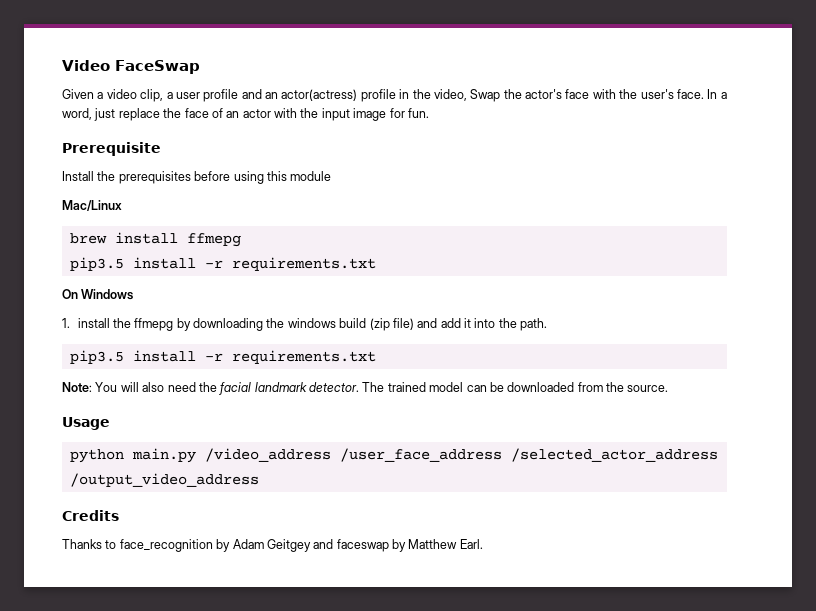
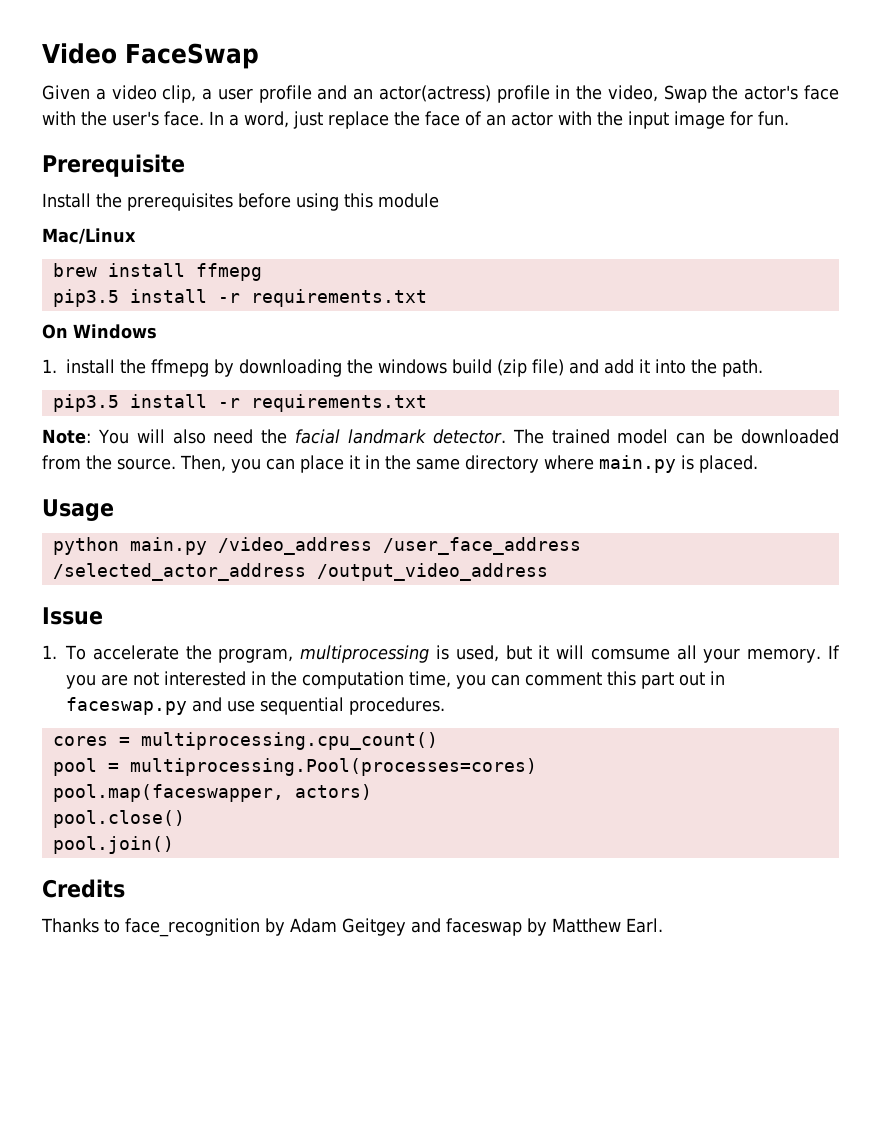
(669, 388) none -> [180,455,758,473] Then, you can place it in the same directory where main.py is placed.
(259, 480) none -> [42,607,103,625] [42,645,840,663] [66,671,725,689] [66,697,445,715] [52,732,438,750] [52,758,537,776] [52,784,372,802] [52,810,185,828] [52,836,174,854] // Issue // 1. To accelerate the program, multiprocessing is used, but it will comsume all your memory. If you are not interested in the computation time, you can comment this part out in faceswap.py and use sequential procedures. // cores = multiprocessing.cpu_count() // pool = multiprocessing.Pool(processes=cores) // pool.map(faceswapper, actors) // pool.close() // pool.join()

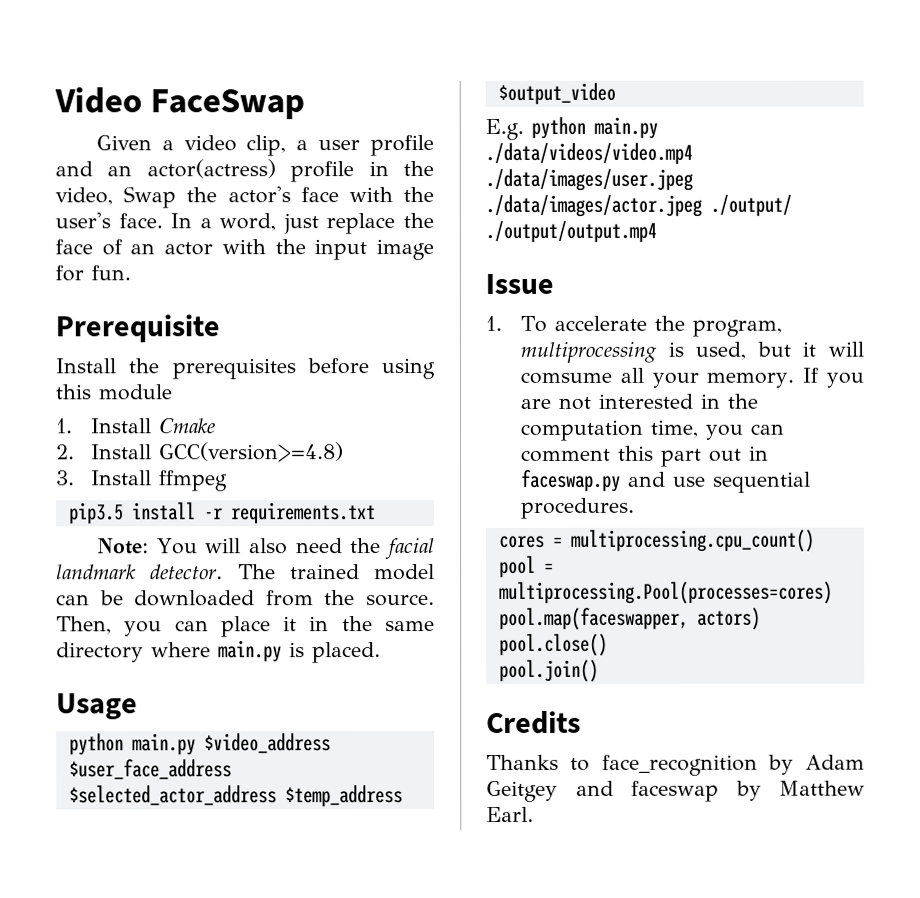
[42,228,136,244] [52,263,262,281] [52,289,427,307] [42,324,157,339] [42,359,763,377] Mac/Linux // brew install ffmepg // pip3.5 install -r requirements.txt // On Windows // 1. install the ffmepg by downloading the windows build (zip file) and add it into the path. -> [55,418,216,434] [55,442,345,463] [56,470,229,492] 1. Install Cmake // 2. Install GCC(version>=4.8) // 3. Install ffmpeg
[217,537,581,555] [52,563,548,581] /video_address /user_face_address /selected_actor_address /output_video_address -> [203,733,331,754] [68,759,232,780] [68,785,403,808] [497,82,616,105] [485,116,658,140] [485,142,693,165] [485,168,693,191] [485,194,792,217] [485,220,657,243] $video_address $user_face_address $selected_actor_address $temp_address $output_video // E.g. python main.py ./data/videos/video.mp4 ./data/images/user.jpeg ./data/images/actor.jpeg ./output/ ./output/output.mp4

